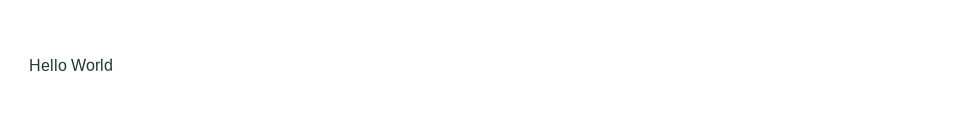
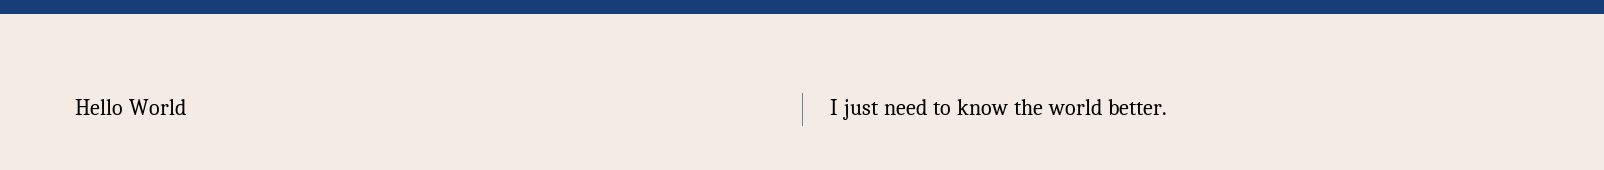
(115, 64) none -> [830,99,1167,120] // I just need to know the world better.

